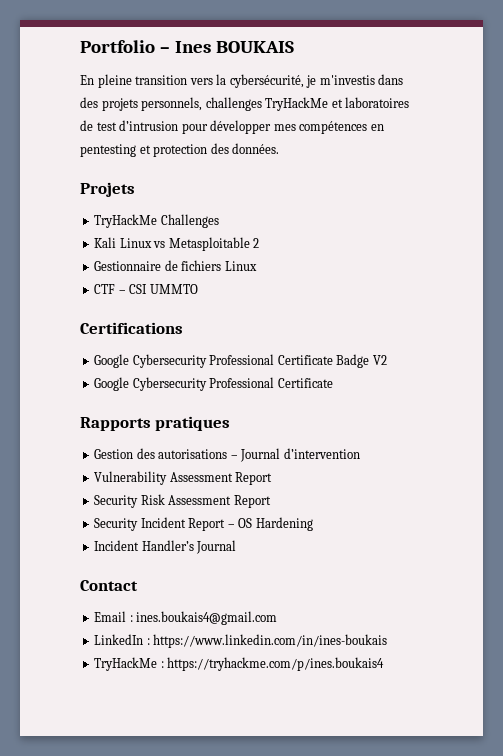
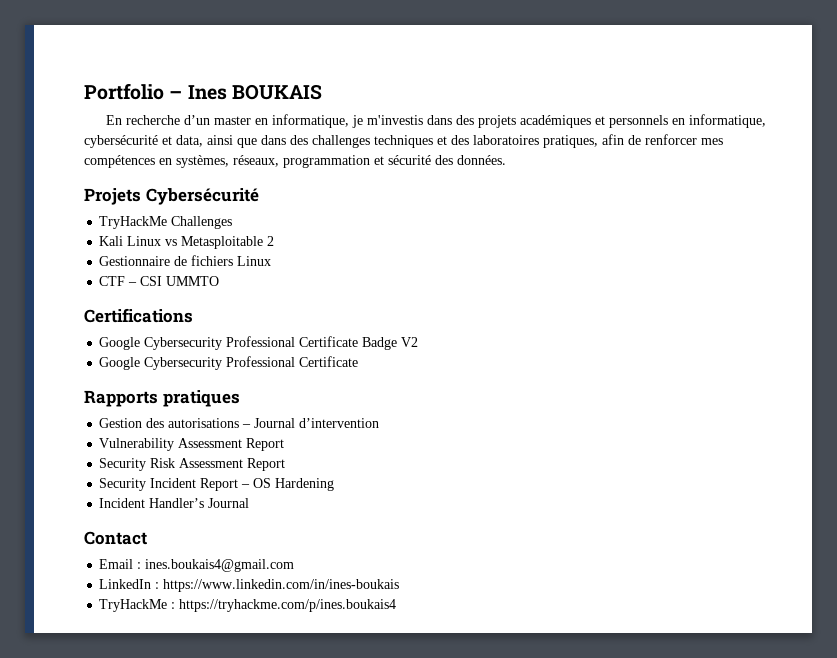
[97,74,304,88] pleine transition vers la cybersécurité, -> [125,114,349,128] recherche d’un master en informatique,
[141,97,410,111] [80,120,384,134] [80,144,208,157] personnels, challenges TryHackMe et laboratoires de test d’intrusion pour développer mes compétences en pentesting et protection -> [519,114,766,128] [84,134,723,148] [84,155,431,168] académiques et personnels en informatique, cybersécurité et data, ainsi que dans des challenges techniques et des laboratoires pratiques, afin de renforcer mes compétences en systèmes, réseaux, programmation et sécurité
(135, 189) none -> [145,188,259,205] Cybersécurité

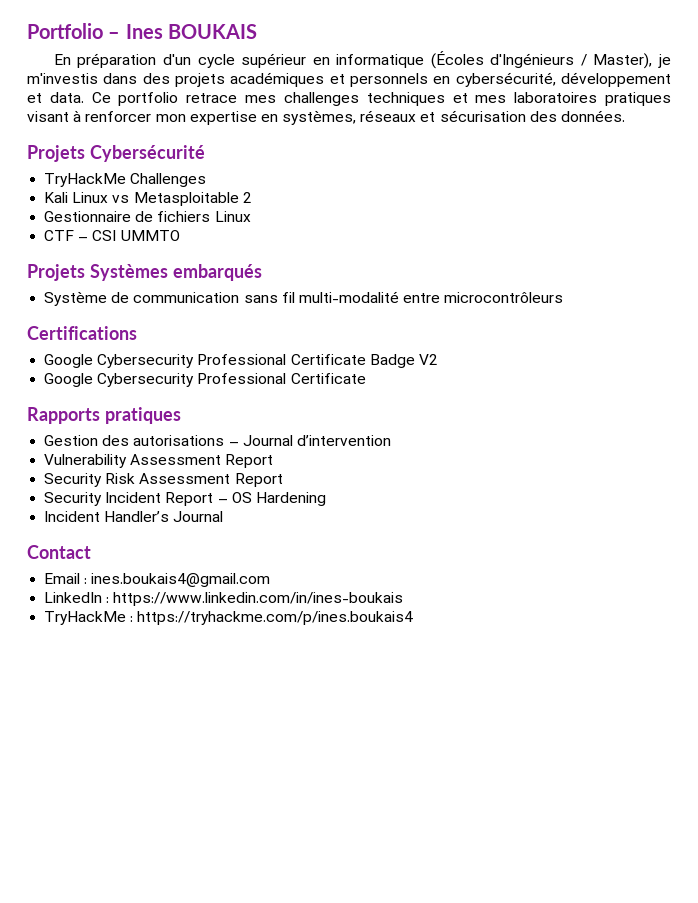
[125,114,349,128] recherche d’un master en informatique, -> [77,51,653,69] préparation d'un cycle supérieur en informatique (Écoles d'Ingénieurs / Master),
[688,114,766,128] [84,134,723,148] [84,155,431,168] informatique, cybersécurité et data, ainsi que dans des challenges techniques et des laboratoires pratiques, afin de renforcer mes compétences en systèmes, réseaux, programmation et sécurité -> [455,72,671,87] [27,92,671,106] [27,110,526,125] cybersécurité, développement et data. Ce portfolio retrace mes challenges techniques et mes laboratoires pratiques visant à renforcer mon expertise en systèmes, réseaux et sécurisation
(220, 281) none -> [27,264,262,281] [44,291,564,306] // Projets Systèmes embarqués // Système de communication sans fil multi-modalité entre microcontrôleurs

